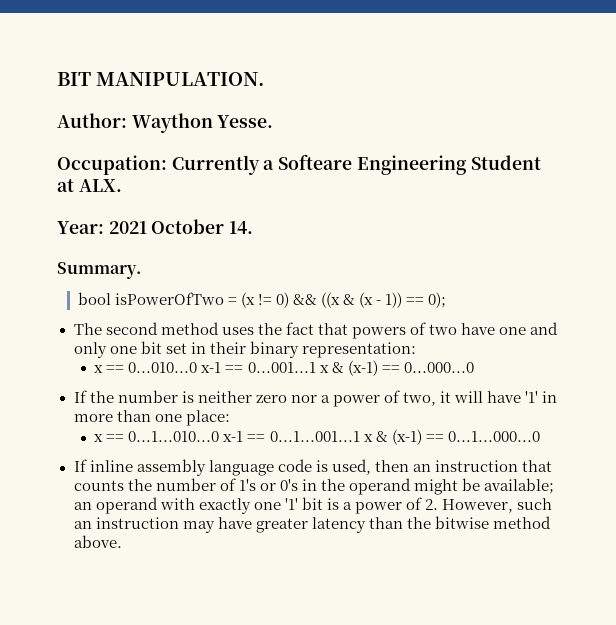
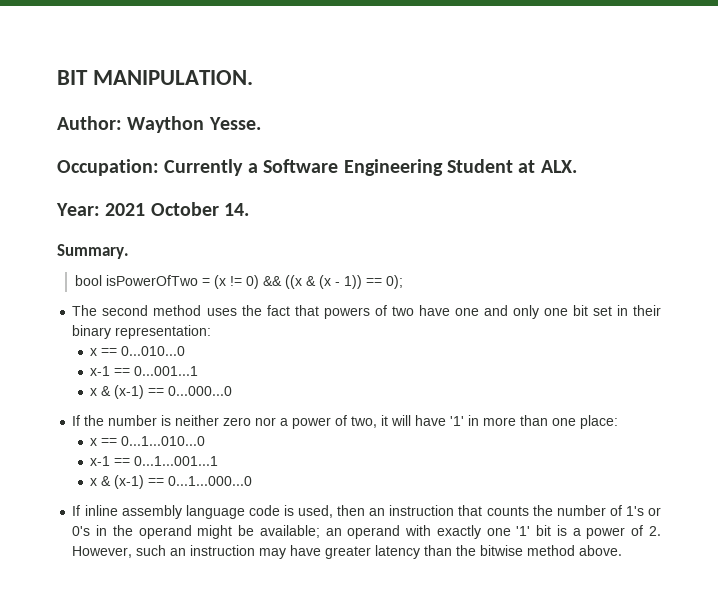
[278,154,353,170] Softeare -> [263,159,339,173] Software
(198, 367) none -> (186, 351) //
(316, 367) none -> (199, 371) //
(220, 436) none -> (206, 441) //
(360, 436) none -> (219, 461) //

